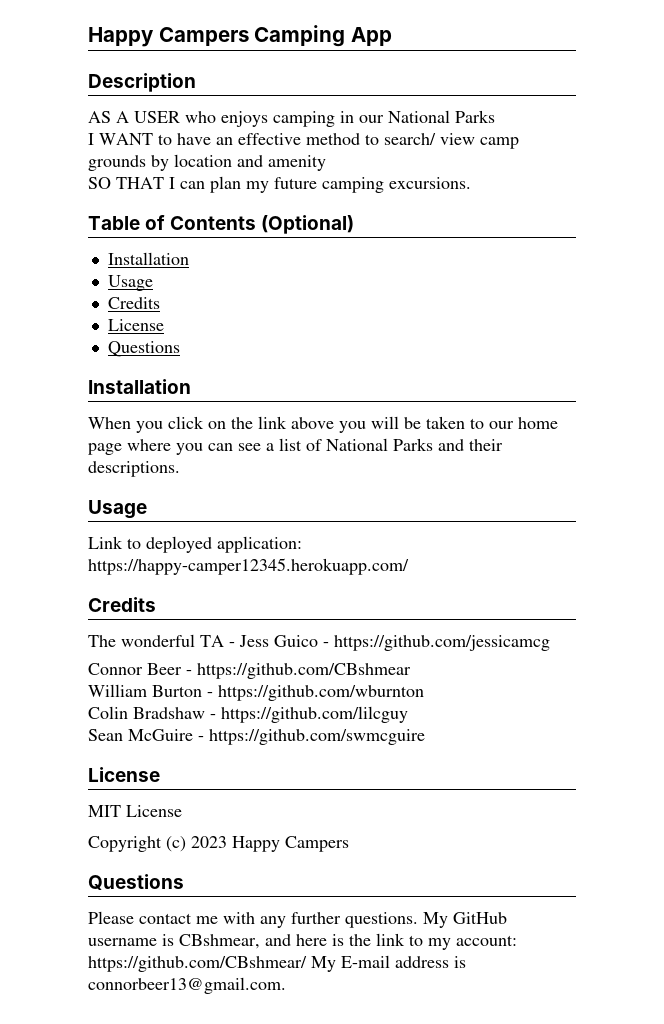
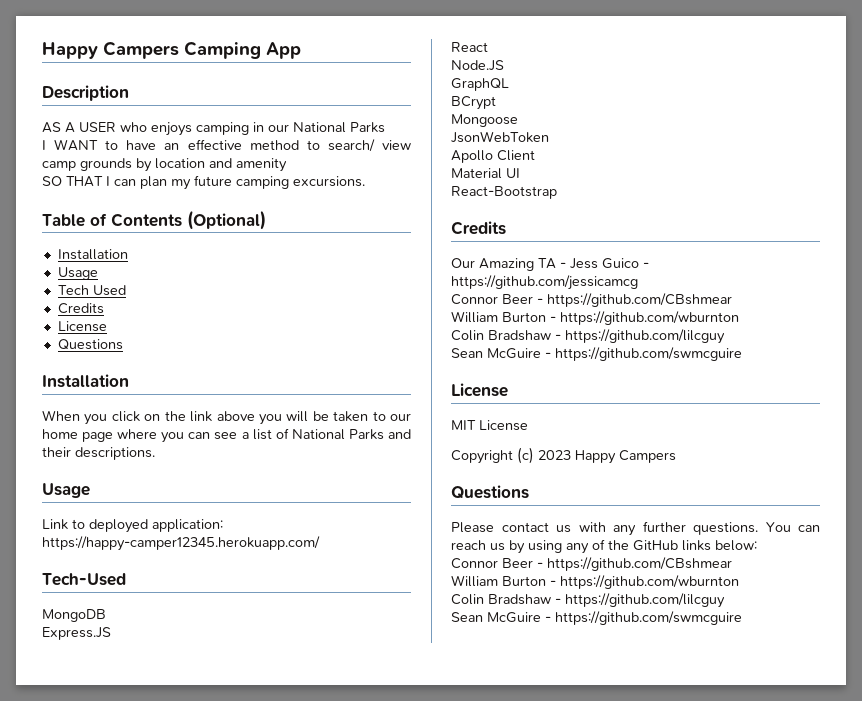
(153, 283) none -> [57,285,126,296] // Tech Used
[88,597,156,612] [88,634,195,647] // Credits // The wonderful -> [42,573,126,586] [42,609,106,622] [42,627,111,640] [451,42,488,52] [451,60,504,71] [451,78,509,91] [451,96,496,110] [451,114,518,127] [451,131,549,143] [451,150,535,163] [451,168,520,179] [451,186,557,199] [451,221,506,235] [451,258,534,271] // Tech-Used // MongoDB // Express.JS // React // Node.JS // GraphQL // BCrypt // Mongoose // JsonWebToken // Apollo Client // Material UI // React-Bootstrap // Credits // Our Amazing
[196,916,218,924] me -> [556,525,571,533] us
[423,912,507,928] [88,933,517,950] [88,955,466,972] [88,977,286,994] My GitHub username is CBshmear, and here is the link to my account: https://github.com/CBshmear/ My E-mail address is connorbeer13@gmail.com. -> [765,522,820,532] [451,539,757,554] [451,557,732,571] [451,575,739,589] [451,593,725,608] [451,611,742,625] You can reach us by using any of the GitHub links below: // Connor Beer - https://github.com/CBshmear // William Burton - https://github.com/wburnton // Colin Bradshaw - https://github.com/lilcguy // Sean McGuire - https://github.com/swmcguire

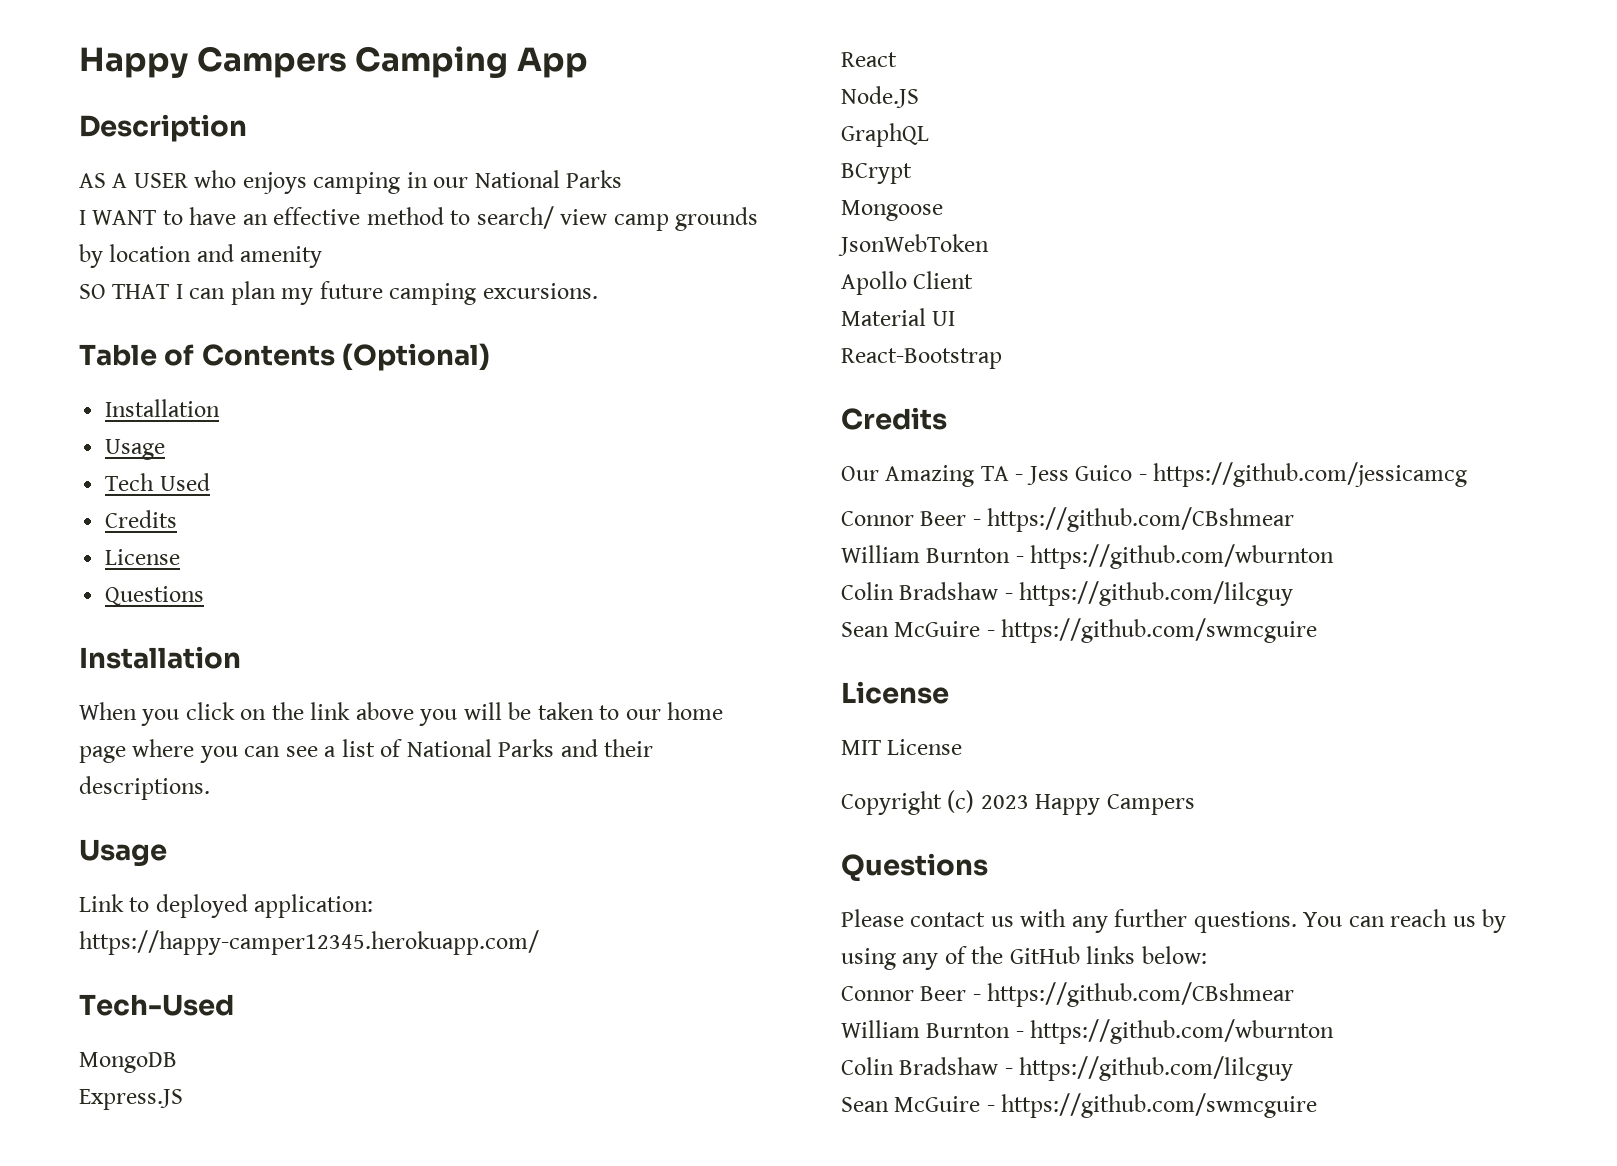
[502,312,546,322] Burton -> [926,548,1011,563] Burnton
[502,576,546,586] Burton -> [926,1023,1011,1038] Burnton

